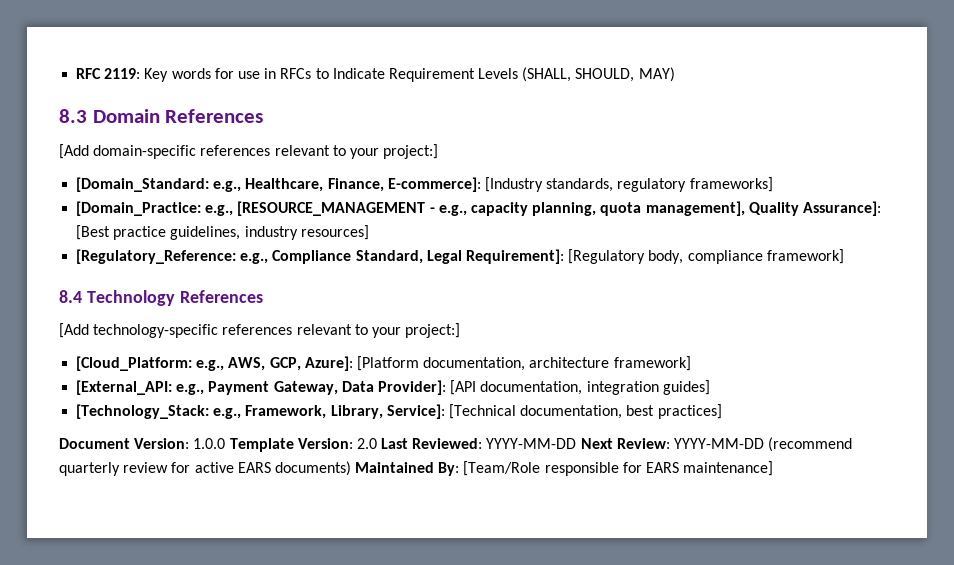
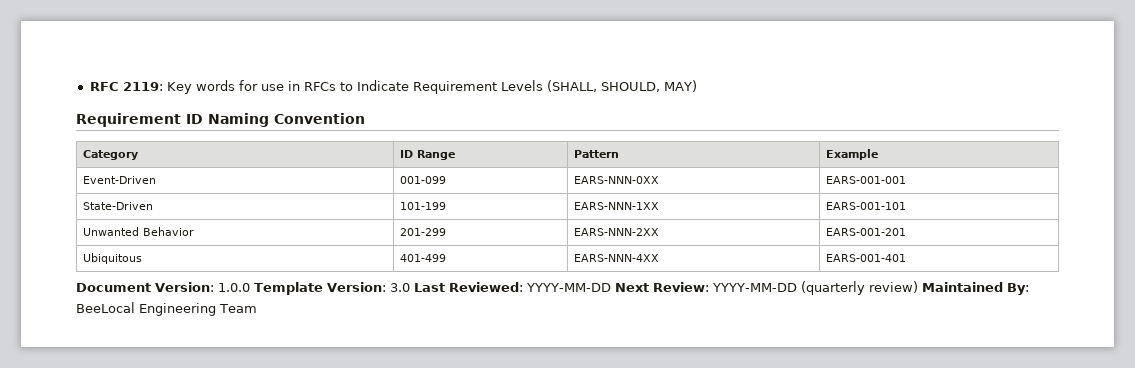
[59,109,264,123] [59,144,439,159] [76,177,773,192] [76,201,881,216] [76,225,369,240] [76,249,844,264] [59,290,263,306] [59,323,461,338] [76,356,691,371] [76,380,710,395] [76,404,722,419] 8.3 Domain References // [Add domain-specific references relevant to your project:] // [Domain_Standard: e.g., Healthcare, Finance, E-commerce]: [Industry standards, regulatory frameworks] // [Domain_Practice: e.g., [RESOURCE_MANAGEMENT - e.g., capacity planning, quota management], Quality Assurance]: [Best practice guidelines, industry resources] // [Regulatory_Reference: e.g., Compliance Standard, Legal Requirement]: [Regulatory body, compliance framework] // 8.4 Technology References // [Add technology-specific references relevant to your project:] // [Cloud_Platform: e.g., AWS, GCP, Azure]: [Platform documentation, architecture framework] // [External_API: e.g., Payment Gateway, Data Provider]: [API documentation, integration guides] // [Technology_Stack: e.g., Framework, Library, Service]: [Technical documentation, best practices] -> [76,113,365,127] [82,150,138,160] [399,150,455,160] [573,150,619,158] [825,149,878,160] [82,176,156,184] [399,176,446,184] [573,176,659,184] [825,176,906,184] [82,202,153,210] [399,202,446,210] [573,202,659,210] [825,202,906,210] [82,227,194,236] [399,228,446,236] [573,228,659,236] [825,228,906,236] [82,253,142,264] [399,254,446,262] [573,254,659,262] [825,254,906,262] Requirement ID Naming Convention // Category | ID Range | Pattern | Example // Event-Driven | 001-099 | EARS-NNN-0XX | EARS-001-001 // State-Driven | 101-199 | EARS-NNN-1XX | EARS-001-101 // Unwanted Behavior | 201-299 | EARS-NNN-2XX | EARS-001-201 // Ubiquitous | 401-499 | EARS-NNN-4XX | EARS-001-401
[356,438,377,449] 2.0 -> [389,283,410,292] 3.0
[768,437,853,452] [59,461,774,476] (recommend quarterly review for active EARS documents) Maintained By: [Team/Role responsible for EARS maintenance] -> [800,281,1029,295] [76,302,257,316] (quarterly review) Maintained By: BeeLocal Engineering Team

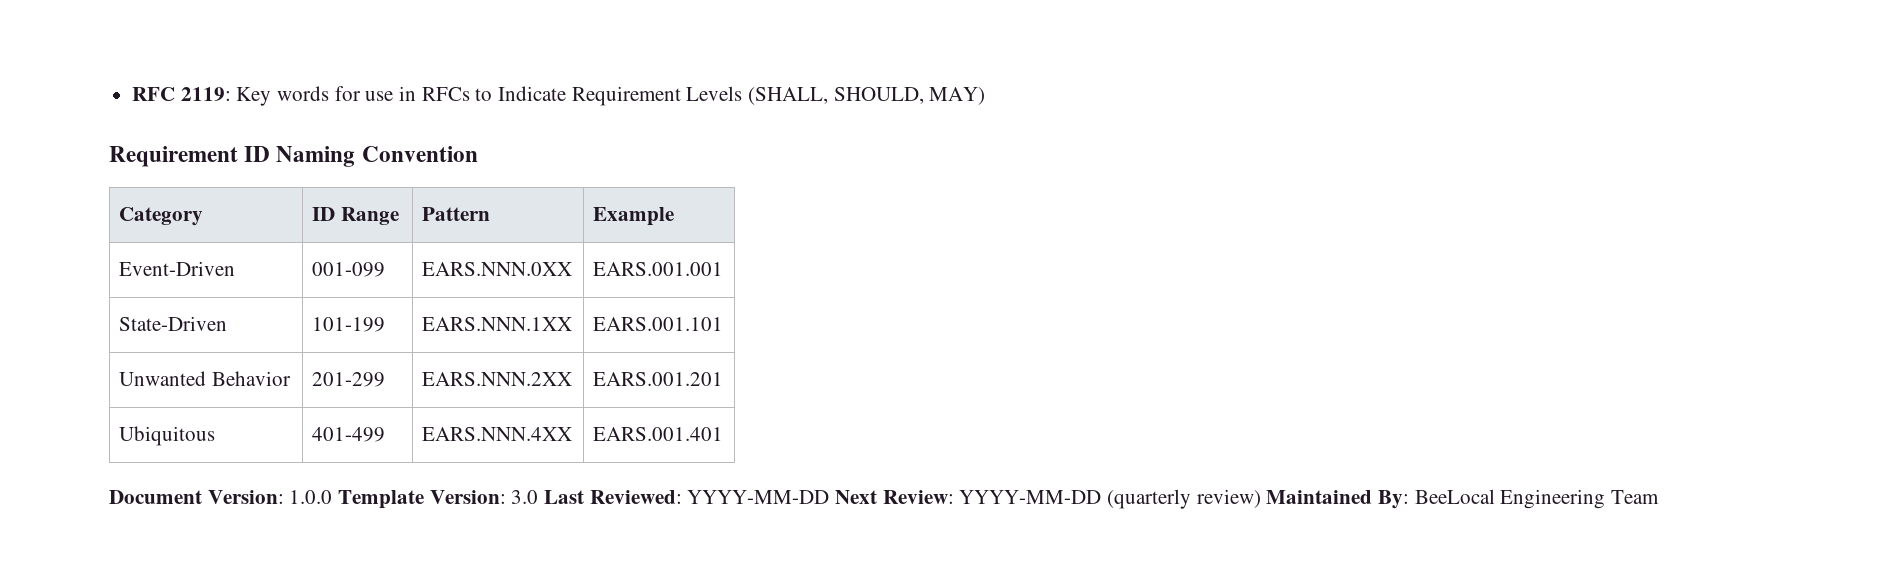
[573,176,659,184] [825,176,906,184] EARS-NNN-0XX | EARS-001-001 -> [422,262,573,276] [593,262,724,276] EARS.NNN.0XX | EARS.001.001
[573,202,659,210] [825,202,906,210] EARS-NNN-1XX | EARS-001-101 -> [422,317,573,331] [593,317,724,331] EARS.NNN.1XX | EARS.001.101
[573,228,659,236] [825,228,906,236] EARS-NNN-2XX | EARS-001-201 -> [422,372,573,386] [593,372,724,386] EARS.NNN.2XX | EARS.001.201
[573,254,659,262] [825,254,906,262] EARS-NNN-4XX | EARS-001-401 -> [422,427,573,441] [593,427,724,441] EARS.NNN.4XX | EARS.001.401

